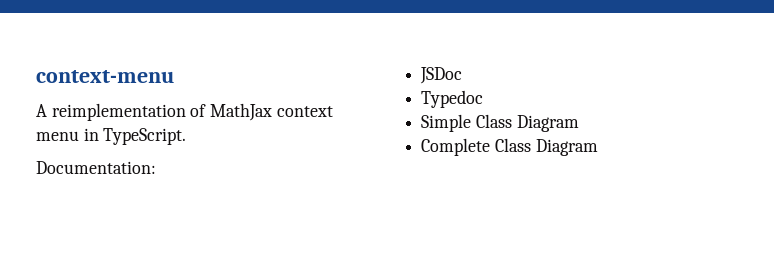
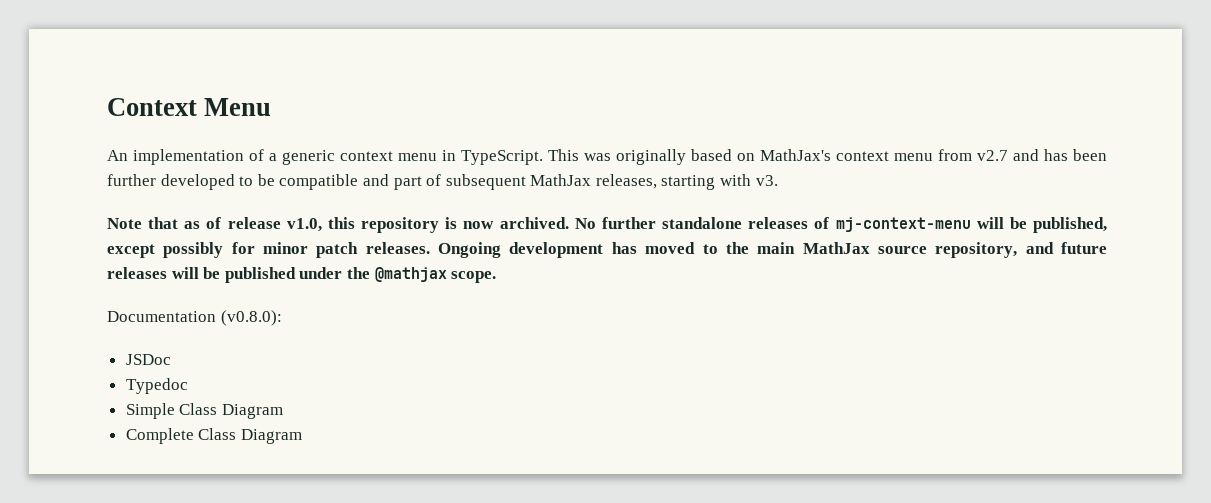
[36,70,174,83] [36,103,333,121] [36,128,187,145] [36,161,156,174] context-menu // A reimplementation of MathJax context menu in TypeScript. // Documentation: -> [107,98,272,116] [107,149,1107,165] [107,174,778,190] [107,217,1107,233] [107,242,1108,258] [107,267,497,283] [107,310,282,326] Context Menu // An implementation of a generic context menu in TypeScript. This was originally based on MathJax's context menu from v2.7 and has been further developed to be compatible and part of subsequent MathJax releases, starting with v3. // Note that as of release v1.0, this repository is now archived. No further standalone releases of mj-context-menu will be published, except possibly for minor patch releases. Ongoing development has moved to the main MathJax source repository, and future releases will be published under the @mathjax scope. // Documentation (v0.8.0):

